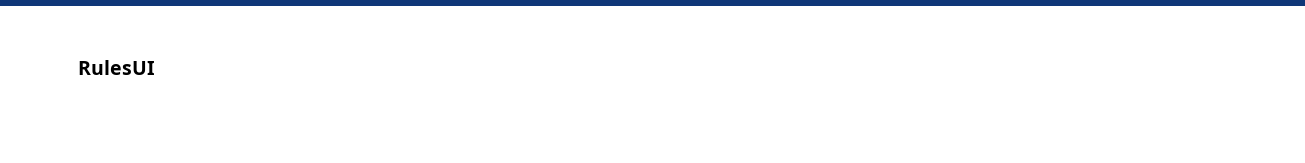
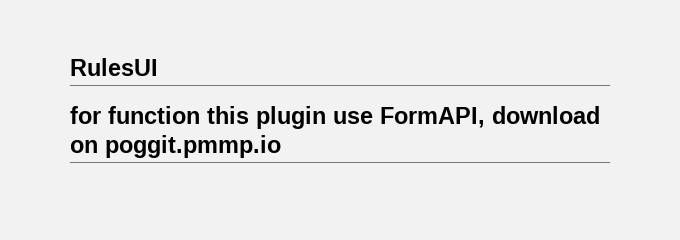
(155, 67) none -> [70,106,600,129] [70,135,281,158] // for function this plugin use FormAPI, download on poggit.pmmp.io

